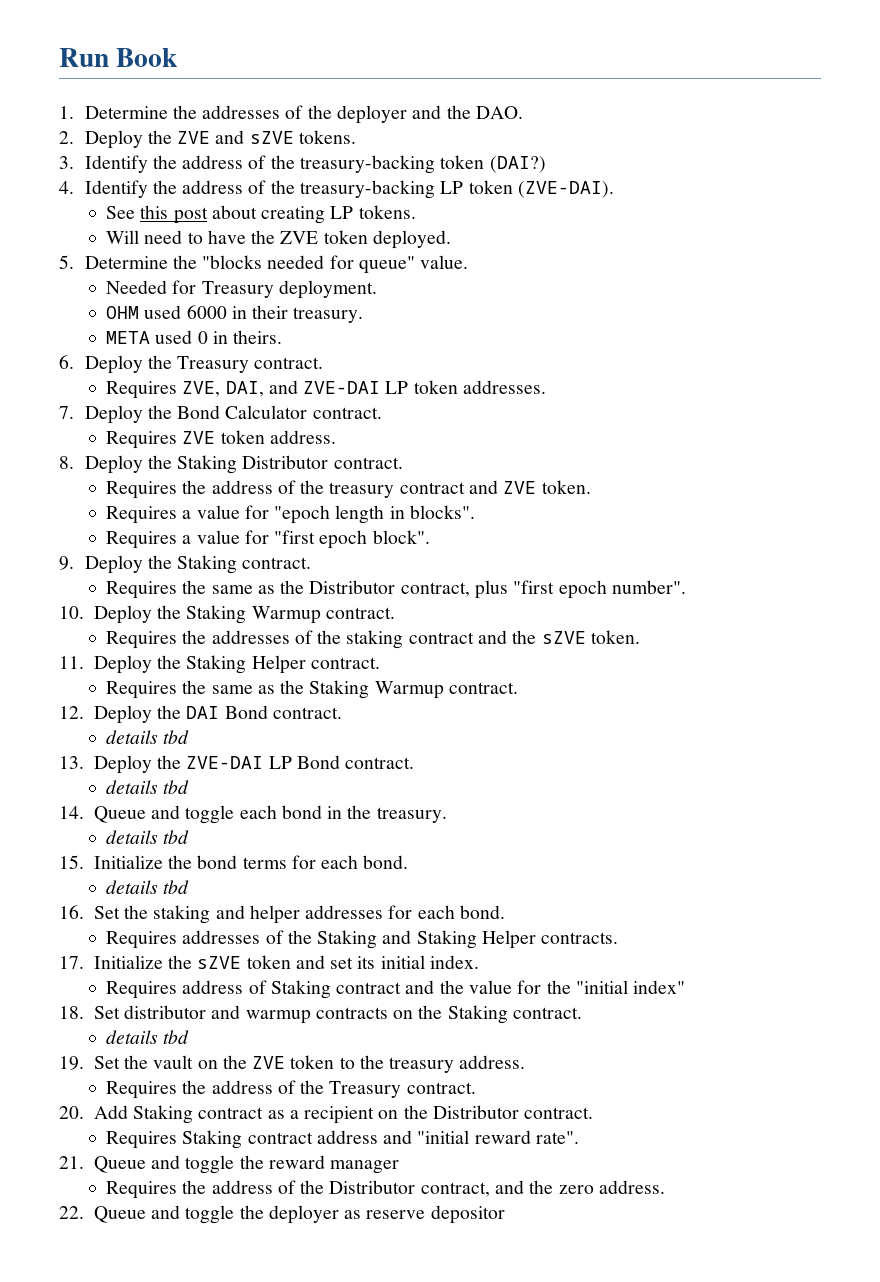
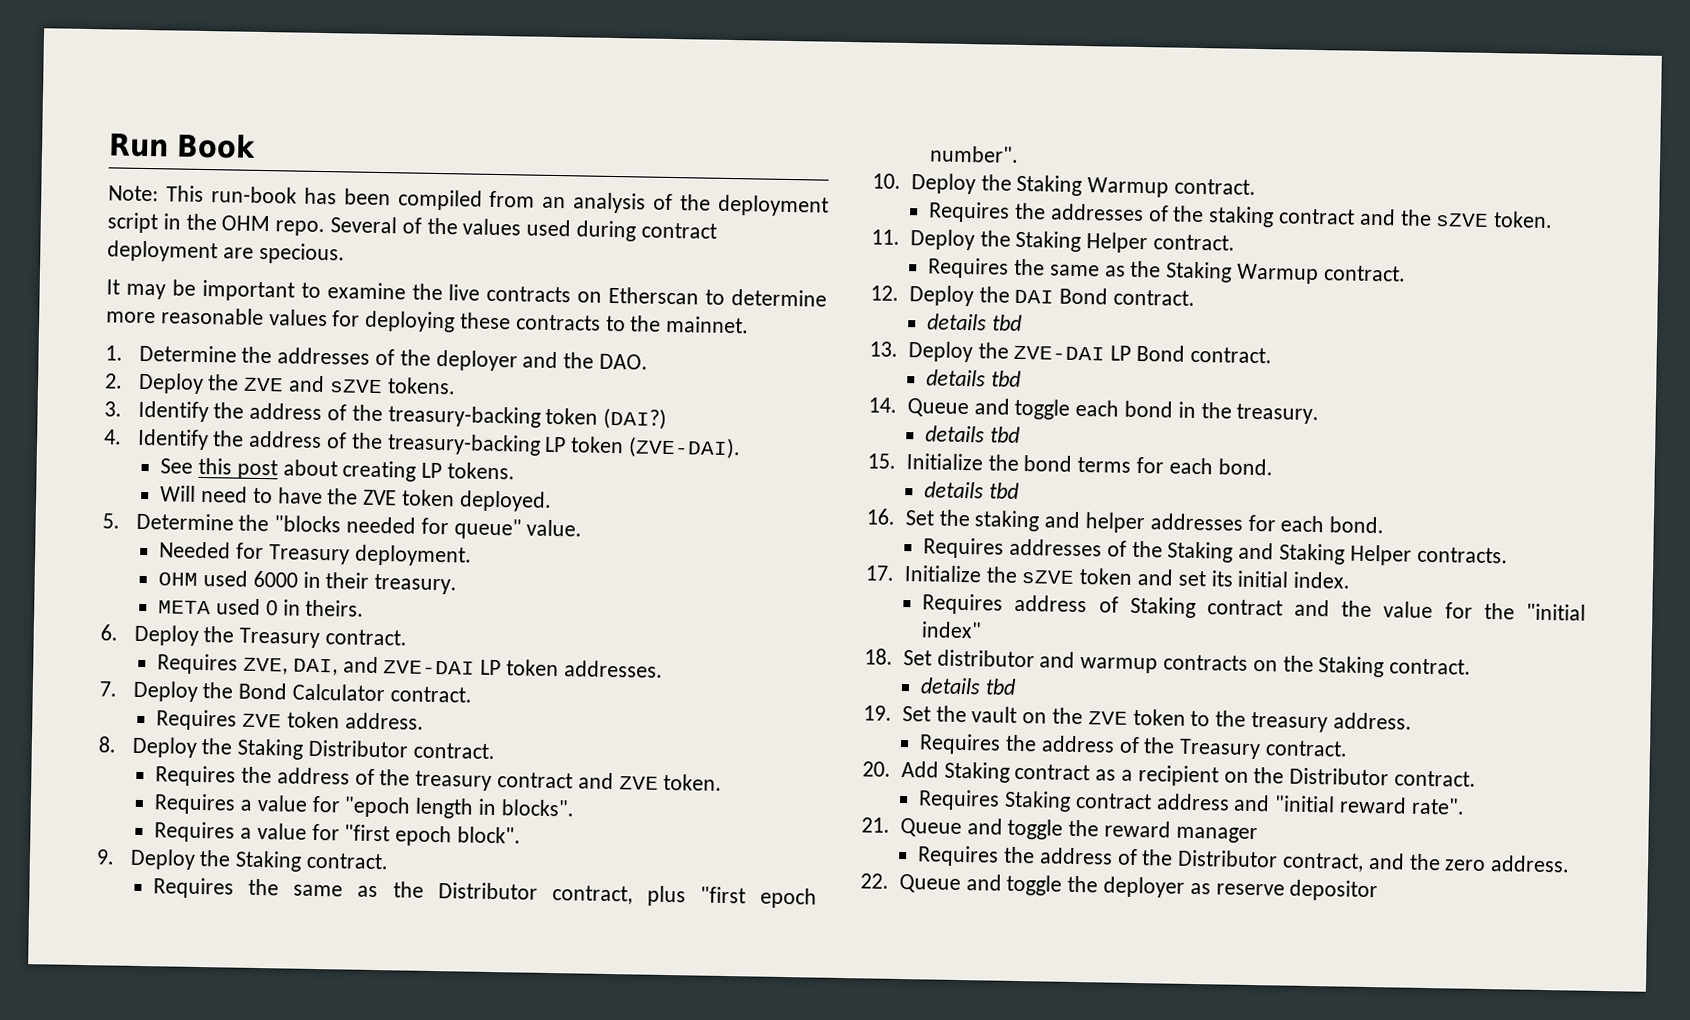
(178, 57) none -> [108,185,829,217] [107,212,717,242] [107,240,345,265] [106,279,827,307] [106,307,750,334] // Note: This run-book has been compiled from an analysis of the deployment script in the OHM repo. Several of the values used during contract deployment are specious. // It may be important to examine the live contracts on Etherscan to determine more reasonable values for deploying these contracts to the mainnet.

